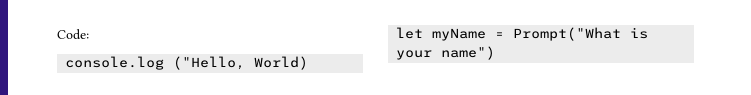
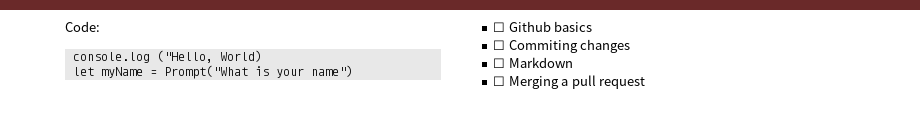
(496, 53) none -> [493,21,593,32] [493,39,631,53] [493,57,573,68] [493,75,646,89] // ☐ Github basics // ☐ Commiting changes // ☐ Markdown // ☐ Merging a pull request

